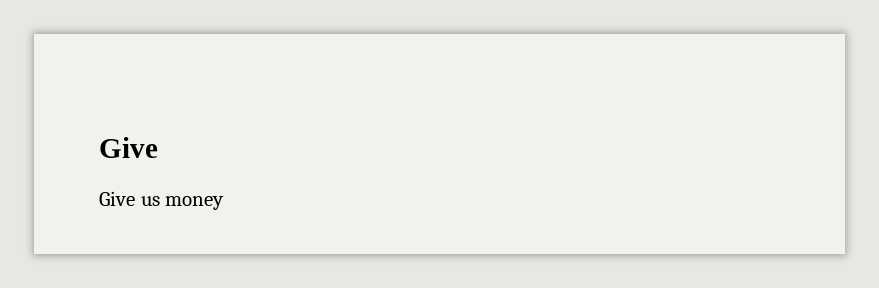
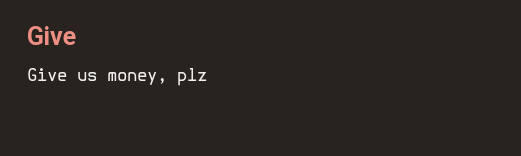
[165,196,225,210] money -> [107,68,207,86] money, plz

